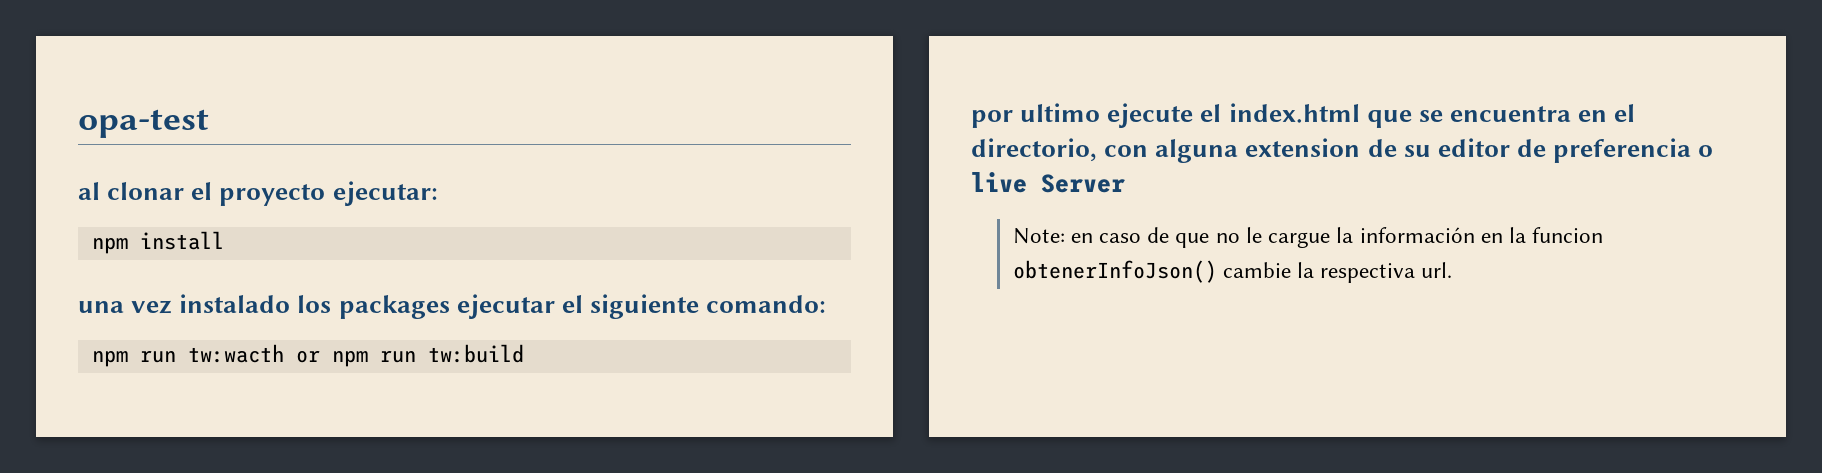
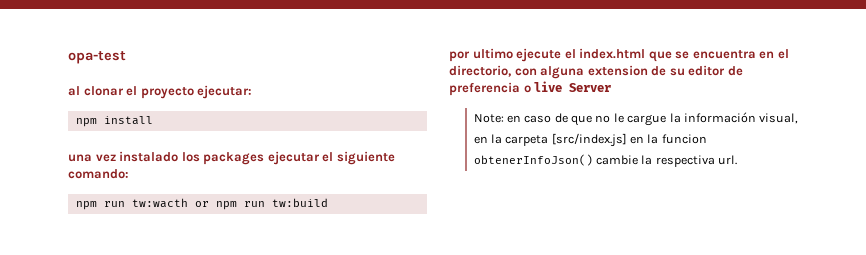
(1475, 235) none -> [759,113,799,124] [473,133,627,147] visual, en la carpeta [src/index.js]

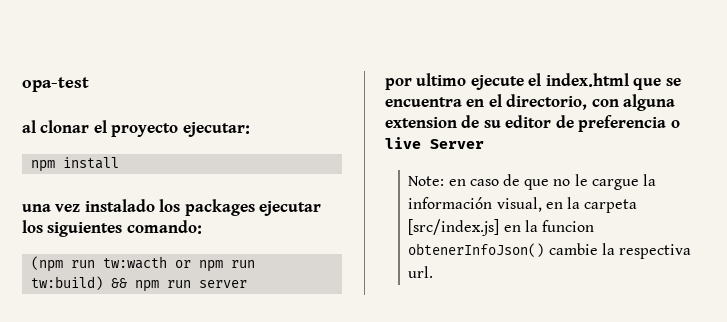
[322,151,395,165] el siguiente -> [22,220,123,237] los siguientes
[75,201,97,210] npm -> [31,256,64,272] (npm
[271,198,328,207] tw:build -> [31,276,248,292] tw:build) && npm run server

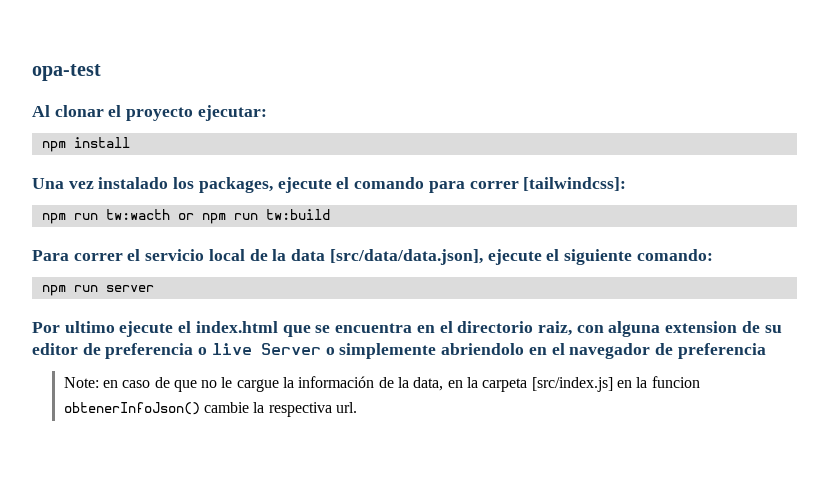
[22,120,36,133] al -> [32,105,50,117] Al
[22,204,51,212] una -> [32,178,64,189] Una
[184,199,322,216] [22,220,202,237] [31,256,64,272] packages ejecutar los siguientes comando: // (npm -> [198,177,627,193] [41,213,66,224] packages, ejecute el comando para correr [tailwindcss]: // npm
[31,276,128,290] tw:build) && -> [265,209,330,220] [32,249,713,265] tw:build // Para correr el servicio local de la data [src/data/data.json], ejecute el siguiente comando: //
[385,78,412,90] por -> [32,322,60,333] Por
[506,94,588,110] directorio, -> [457,321,572,336] directorio raiz,
(484, 144) none -> [325,343,766,359] o simplemente abriendolo en el navegador de preferencia
[496,197,542,212] visual, -> [378,377,444,391] de la data,

